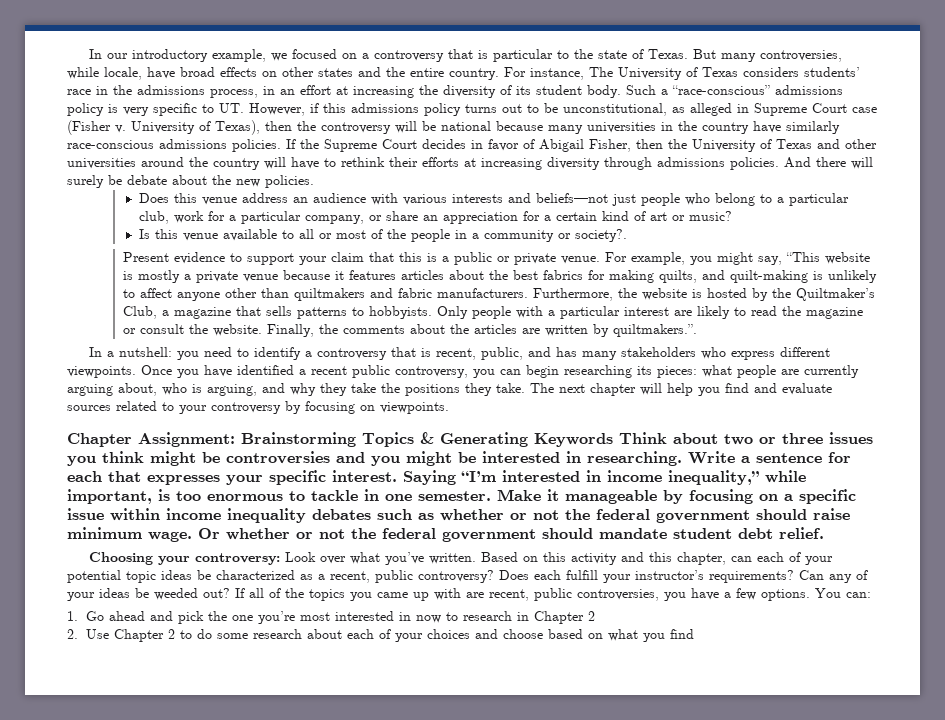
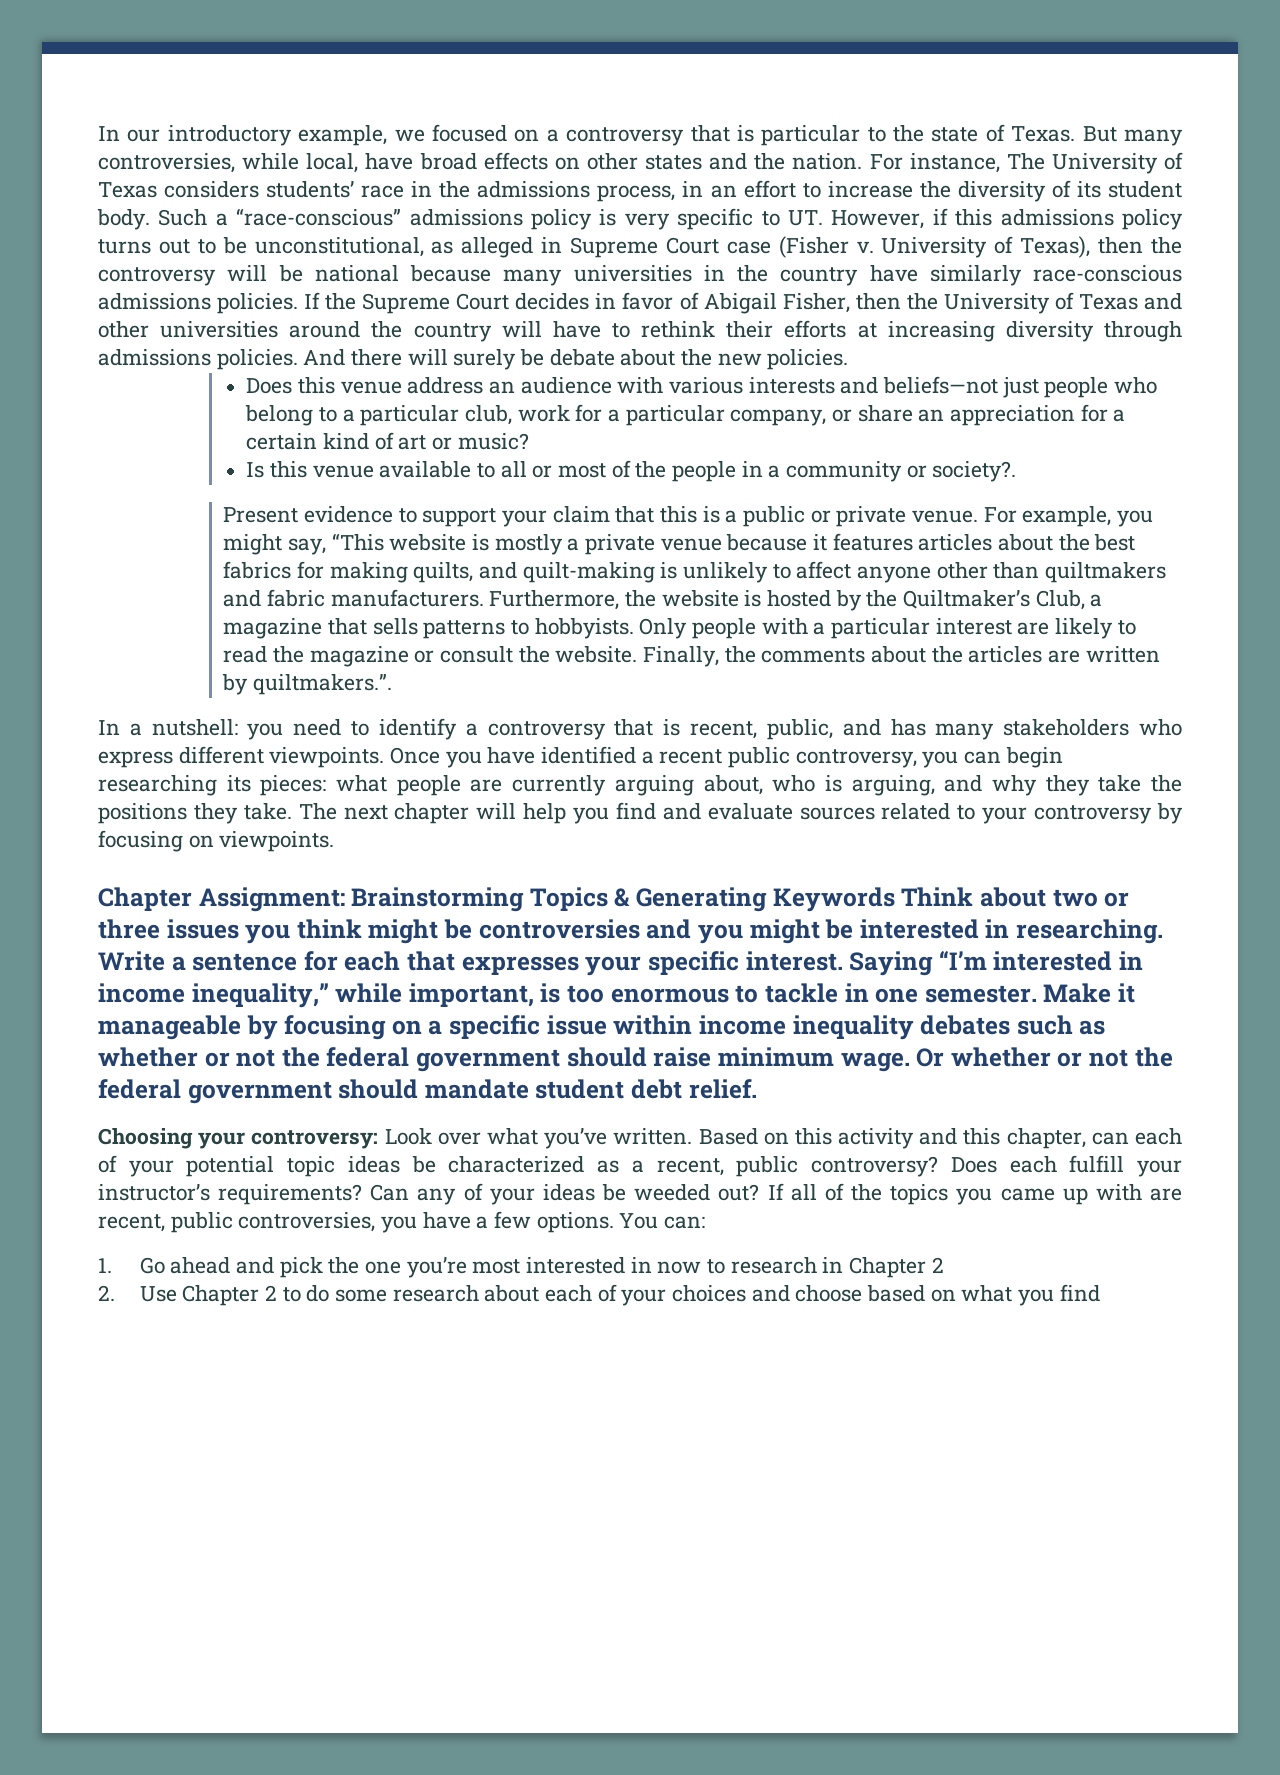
[104,67,142,80] locale, -> [306,153,359,173] local,
[410,68,499,80] entire country. -> [792,153,863,170] nation.
[336,86,414,98] at increasing -> [802,181,913,198] to increase

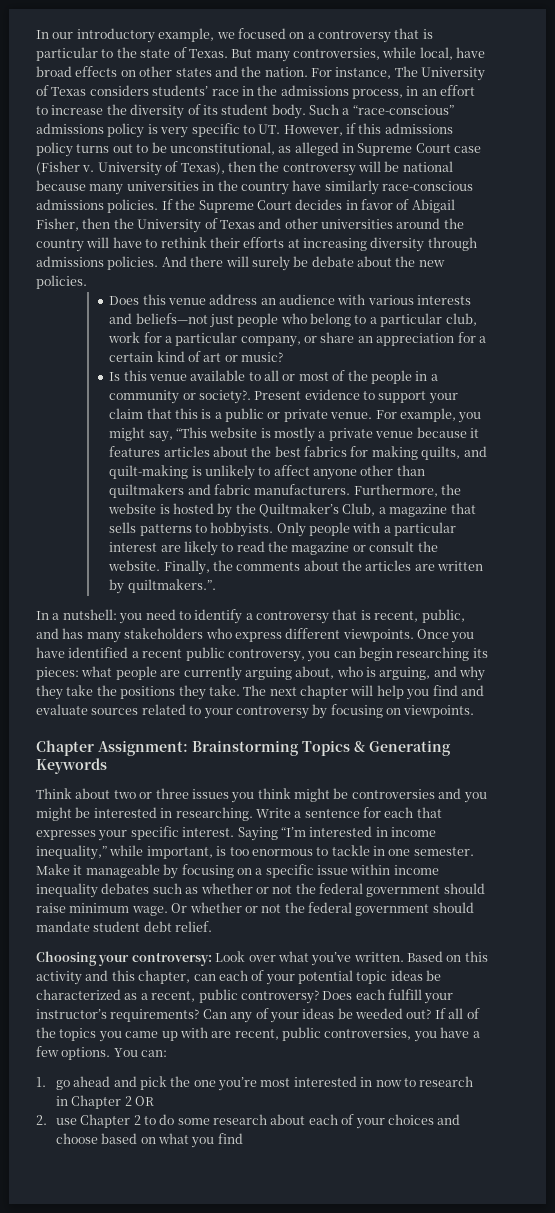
(1017, 471) // -> (251, 397) none
(895, 899) none -> (107, 766) //
[139,1257,165,1274] Go -> [55,1080,70,1090] go
(944, 1265) none -> [134,1096,154,1106] OR
[139,1286,177,1302] Use -> [55,1118,77,1125] use

